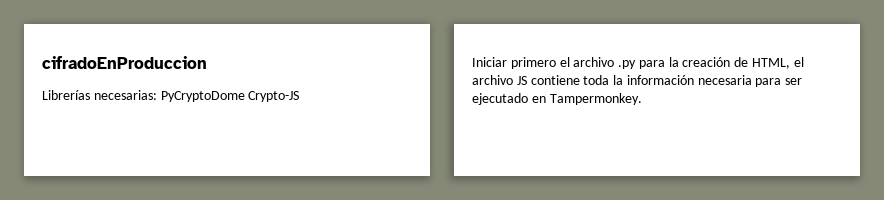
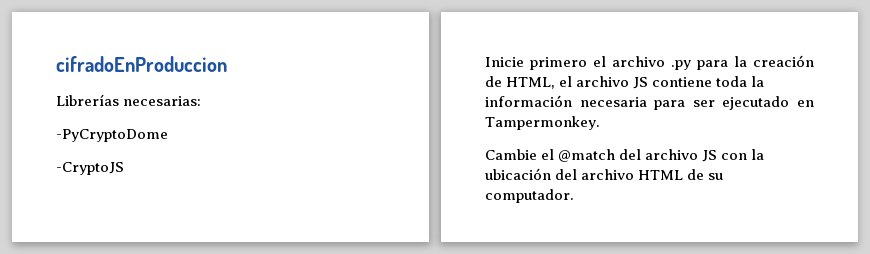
[160,91,300,102] [472,57,507,67] PyCryptoDome Crypto-JS // Iniciar -> [56,129,168,142] [56,162,124,175] [485,57,524,67] // -PyCryptoDome // -CryptoJS // Inicie
(642, 99) none -> [485,149,765,162] [485,168,724,180] [485,189,574,203] // Cambie el @match del archivo JS con la ubicación del archivo HTML de su computador.

